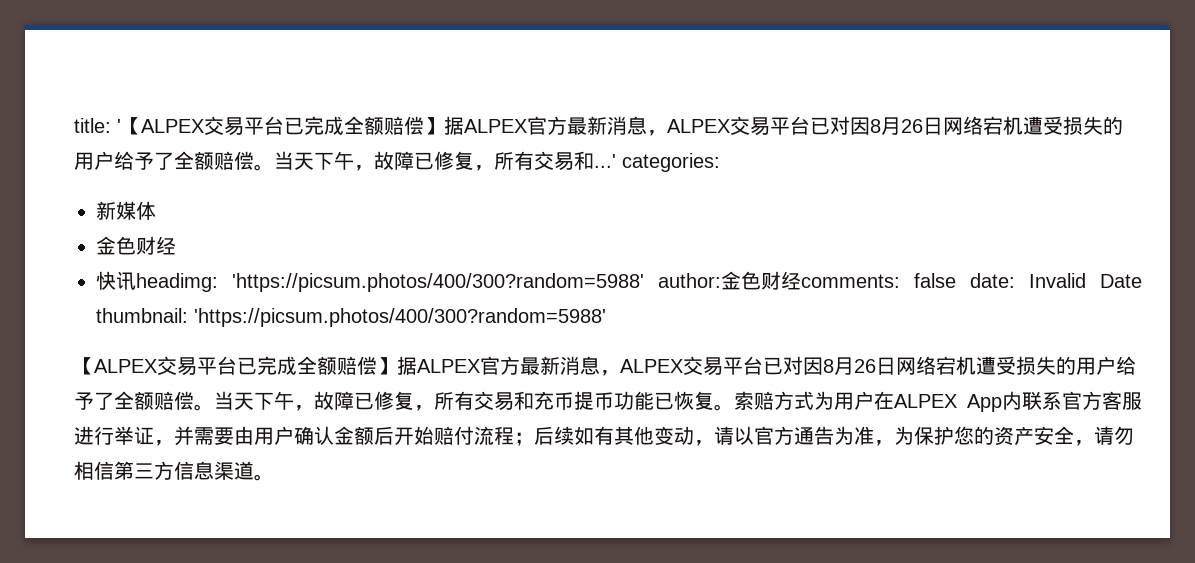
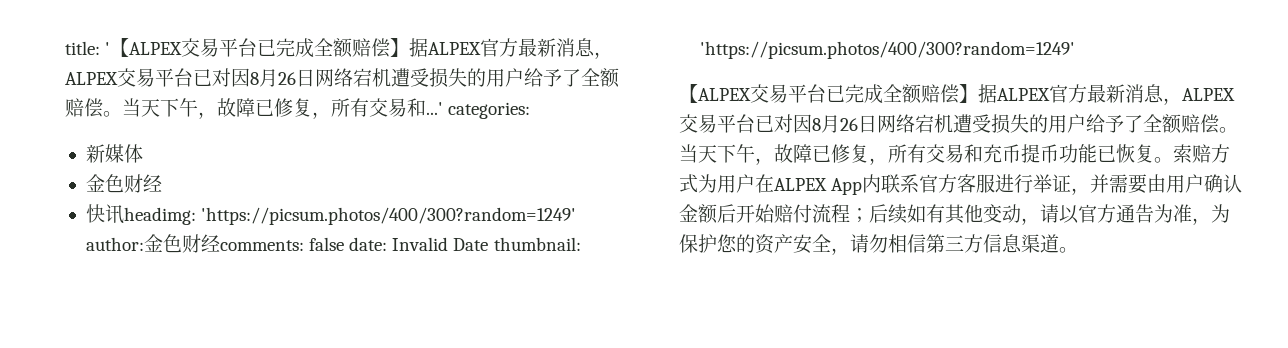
[232,273,644,292] 'https://picsum.photos/400/300?random=5988' -> [201,207,577,225] 'https://picsum.photos/400/300?random=1249'
[194,308,606,327] 'https://picsum.photos/400/300?random=5988' -> [699,41,1075,59] 'https://picsum.photos/400/300?random=1249'

